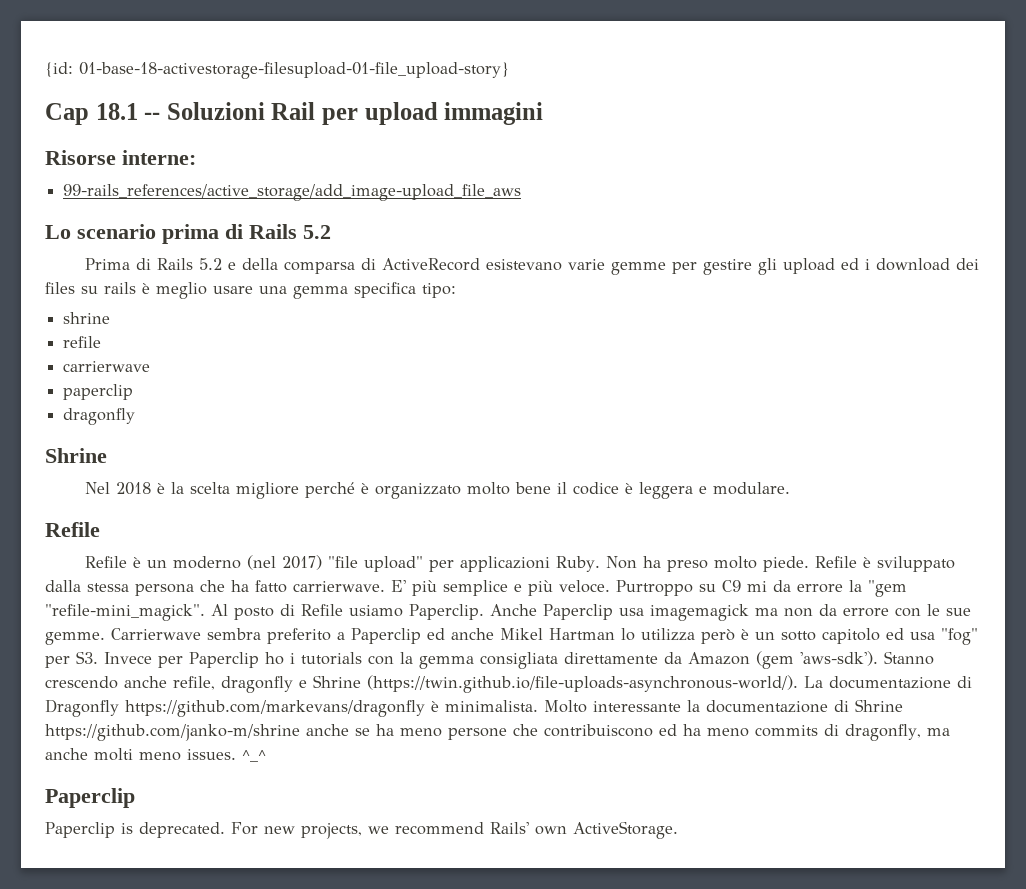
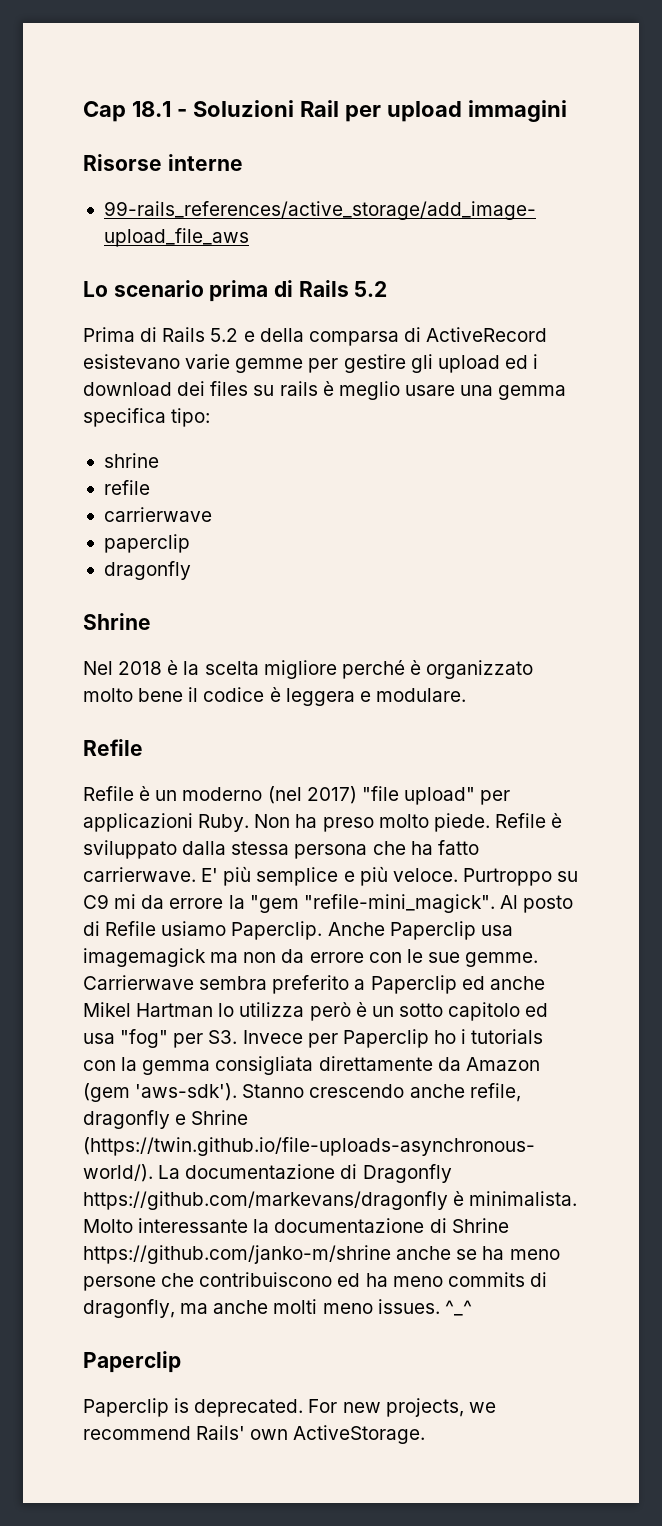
[45,62,509,79] {id: 01-base-18-activestorage-filesupload-01-file_upload-story} // -> (83, 111) none
[144,112,161,120] -- -> [176,109,187,117] -
[122,150,196,165] interne: -> [167,154,243,171] interne

